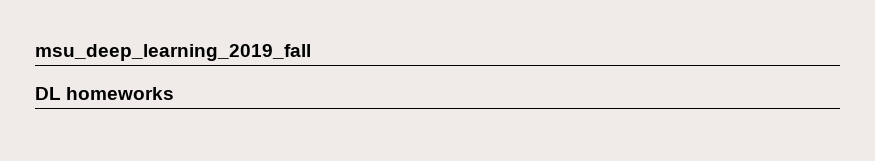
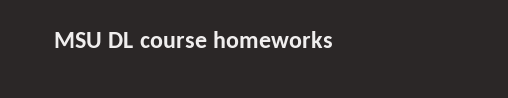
[35,44,311,61] [35,87,61,100] msu_deep_learning_2019_fall // DL -> [54,32,207,48] MSU DL course

